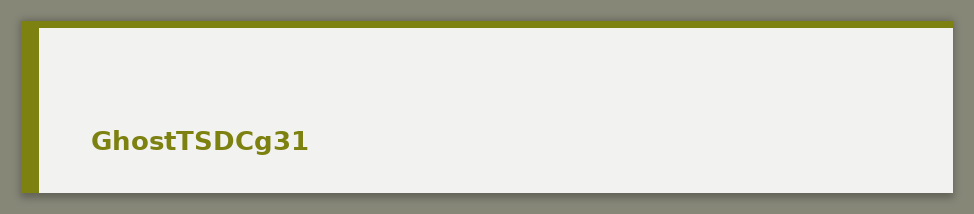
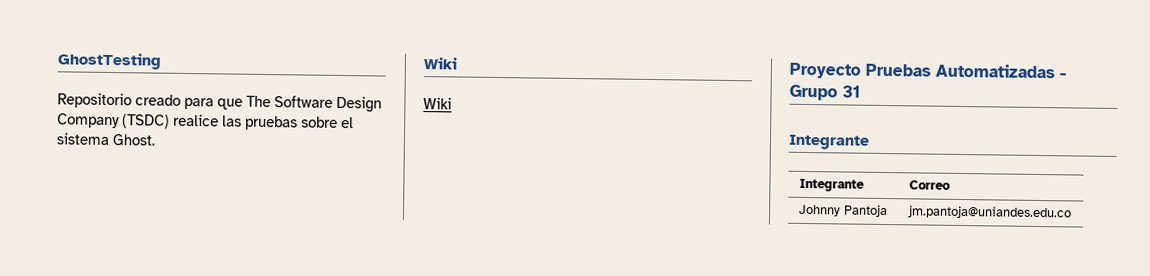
[91,130,309,155] GhostTSDCg31 -> [57,52,162,70] [57,92,382,113] [57,113,354,131] [56,132,156,146] [423,57,458,70] [423,97,452,110] [789,62,1066,79] [789,84,861,101] [788,134,870,150] [798,178,865,192] [908,180,951,190] [798,204,888,218] [907,205,1072,220] GhostTesting // Repositorio creado para que The Software Design Company (TSDC) realice las pruebas sobre el sistema Ghost. // Wiki // Wiki // Proyecto Pruebas Automatizadas - Grupo 31 // Integrante // Integrante | Correo // Johnny Pantoja | jm.pantoja@uniandes.edu.co

